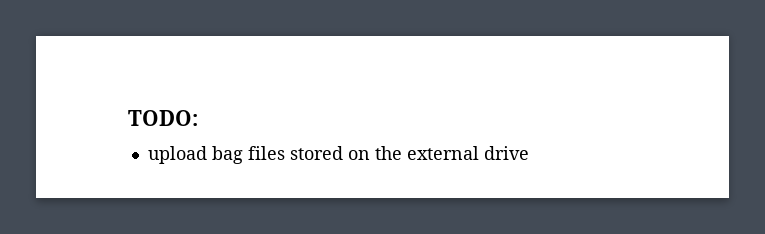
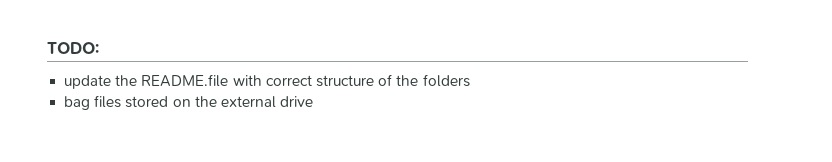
[147,146,207,164] upload -> [64,74,470,89] update the README.file with correct structure of the folders //

